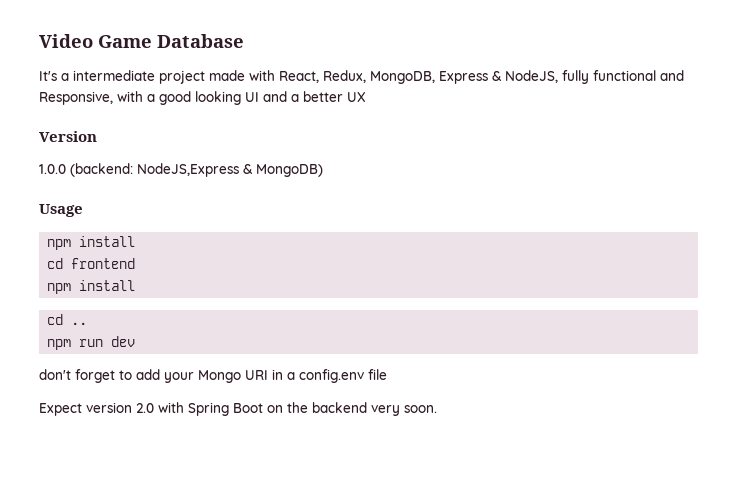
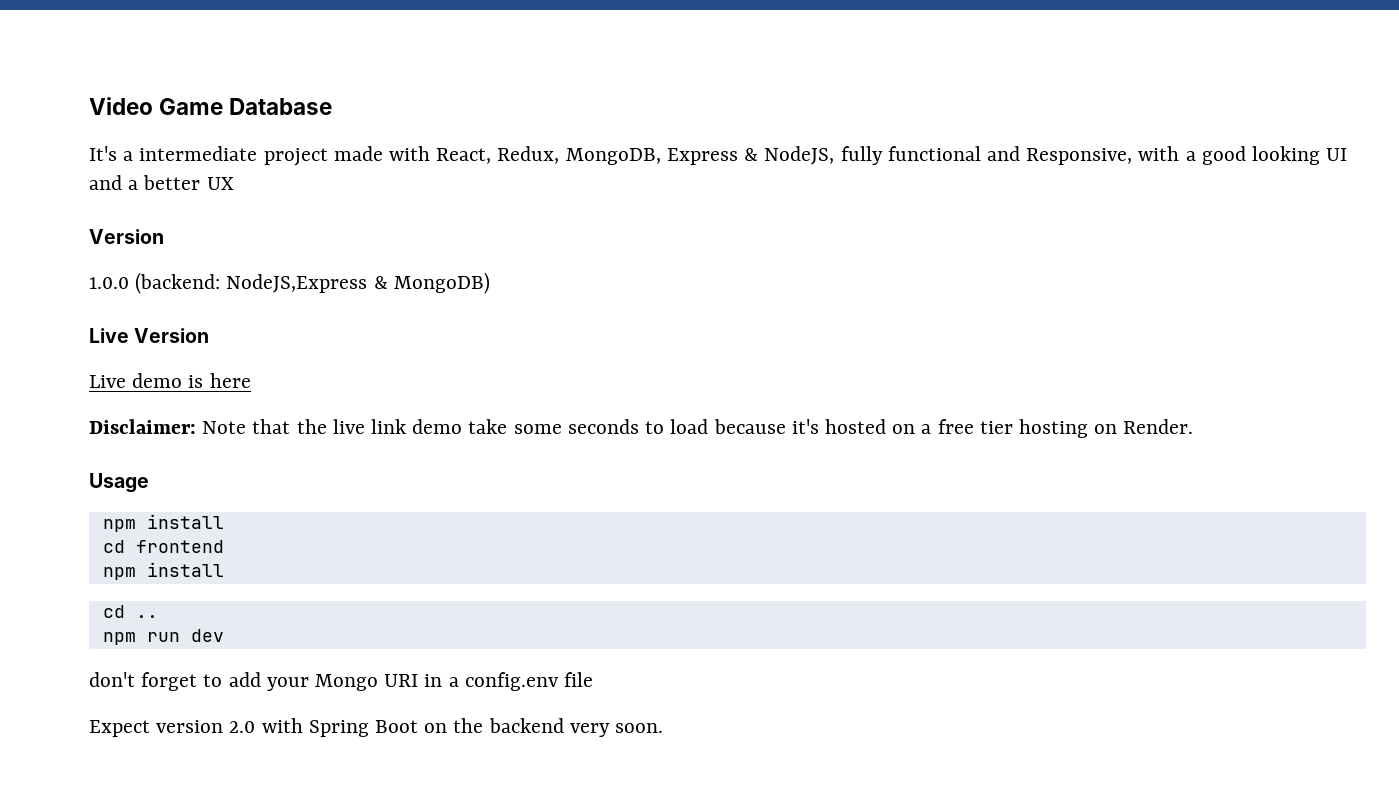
(323, 170) none -> [89,328,210,343] [89,373,251,388] [89,419,1194,438] // Live Version // Live demo is here // Disclaimer: Note that the live link demo take some seconds to load because it's hosted on a free tier hosting on Render.

